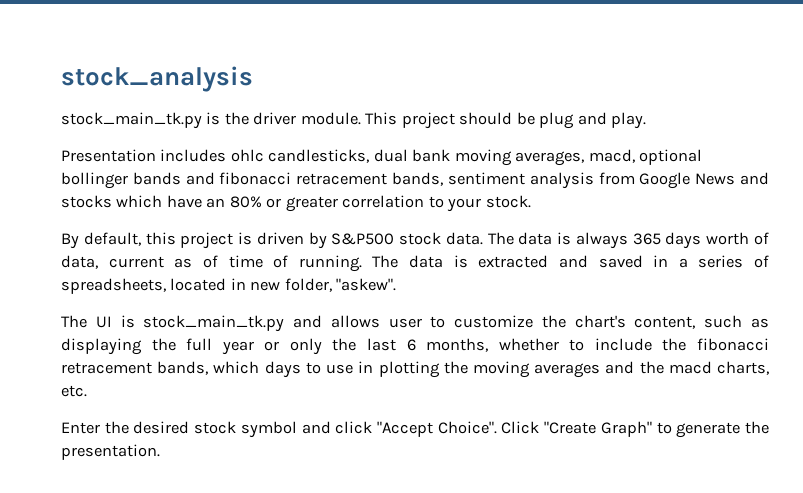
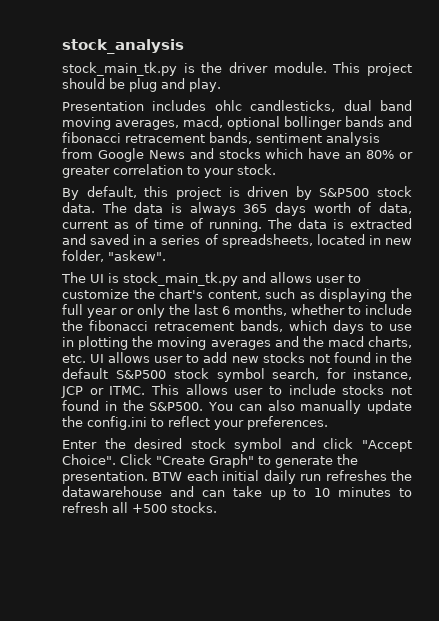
[412,149,451,162] bank -> [380,100,412,111] band
(87, 391) none -> [90,352,412,363] [62,368,412,382] [61,384,412,398] [62,400,412,414] [62,416,328,430] UI allows user to add new stocks not found in the default S&P500 stock symbol search, for instance, JCP or ITMC. This allows user to include stocks not found in the S&P500. You can also manually update the config.ini to reflect your preferences.
(160, 452) none -> [152,470,412,484] [62,486,412,500] [62,502,217,513] BTW each initial daily run refreshes the datawarehouse and can take up to 10 minutes to refresh all +500 stocks.

